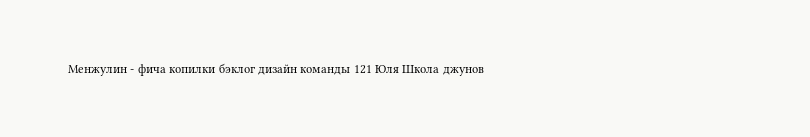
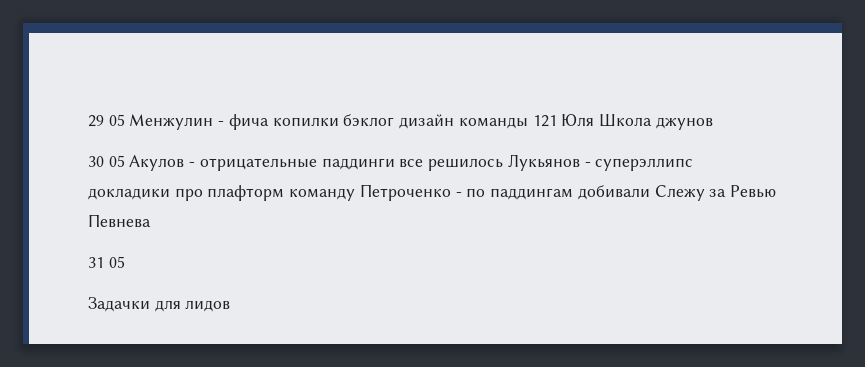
(68, 70) none -> [88,114,125,127] 29 05
(484, 71) none -> [88,154,694,171] [88,184,776,201] [88,214,151,228] [88,256,125,268] [88,297,231,312] // 30 05 Акулов - отрицательные паддинги все решилось Лукьянов - суперэллипс докладики про плафторм команду Петроченко - по паддингам добивали Слежу за Ревью Певнева // 31 05 // Задачки для лидов

